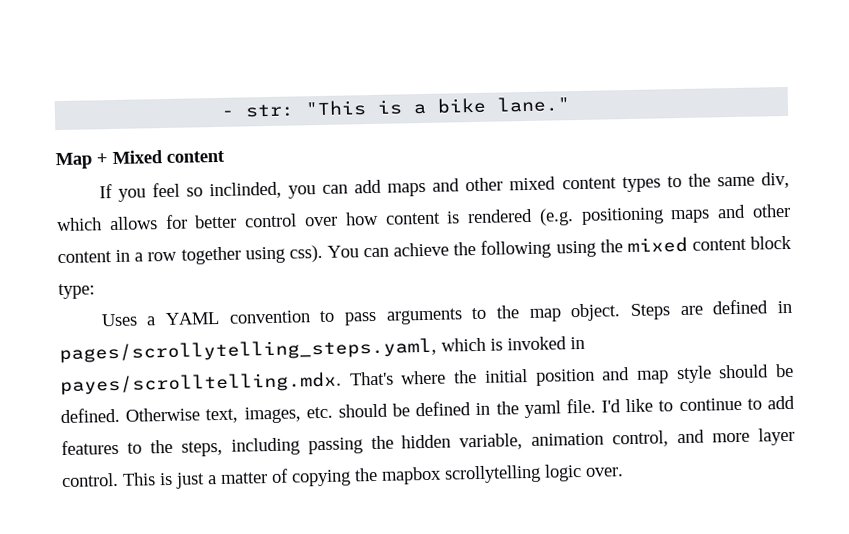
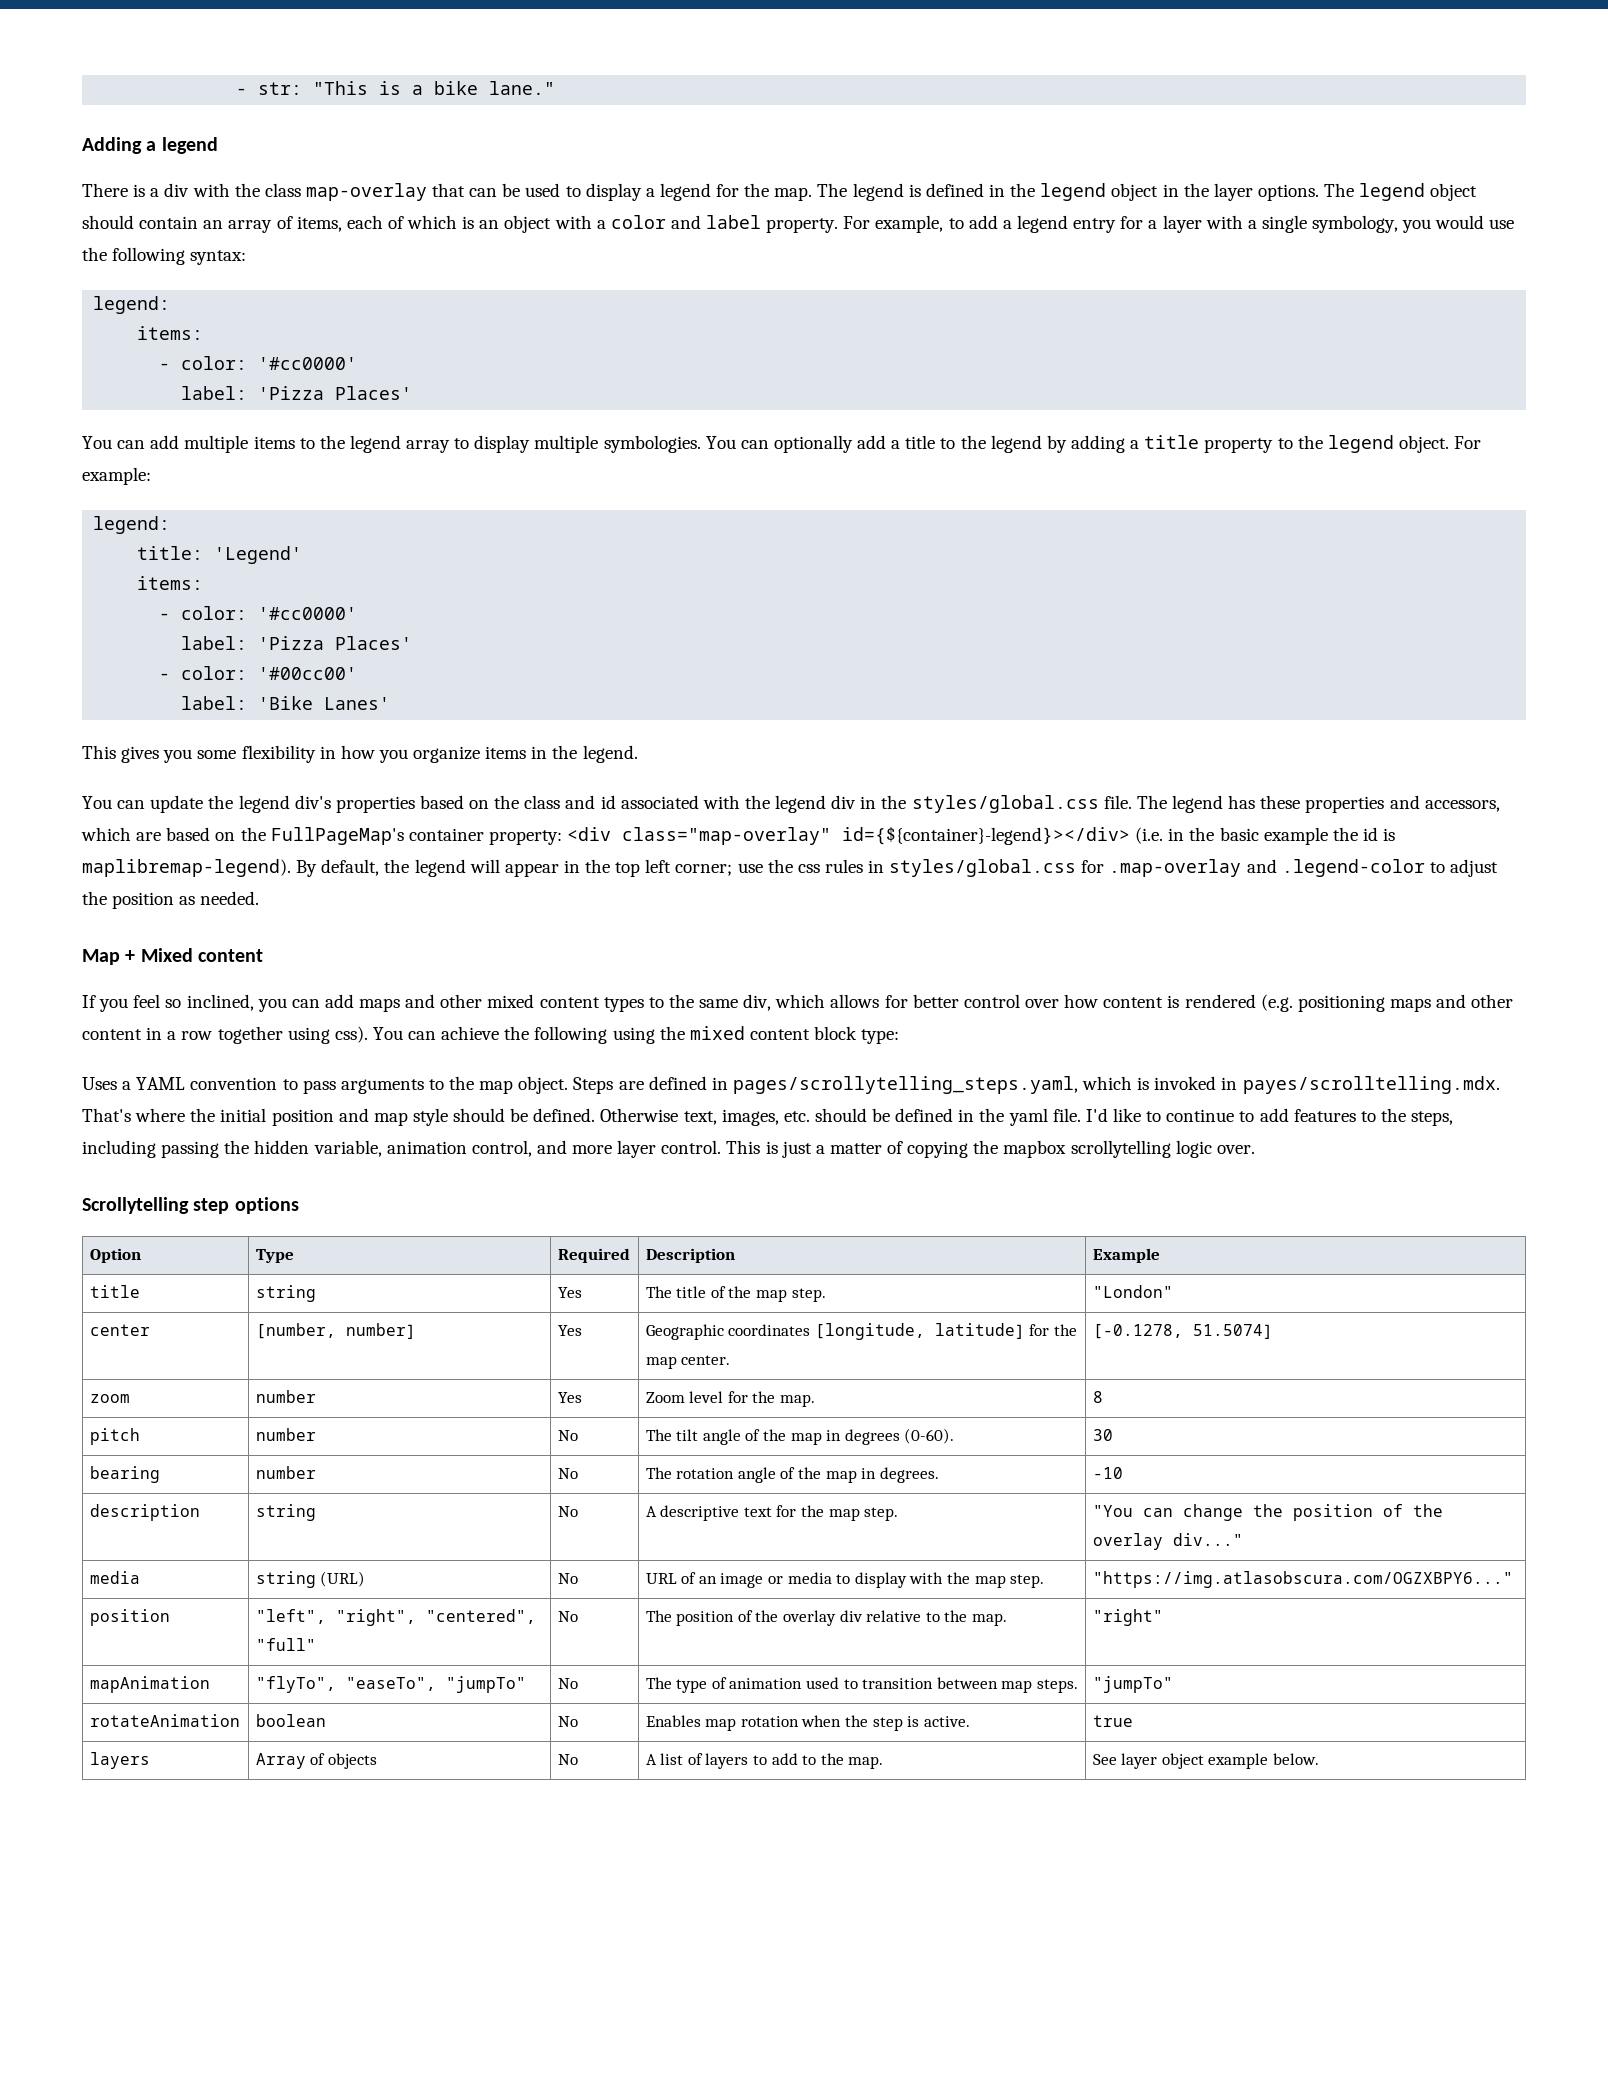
(572, 104) none -> [82,137,218,154] [82,183,1478,201] [82,215,1515,233] [82,247,247,265] [93,296,171,314] [137,326,204,340] [159,356,358,370] [181,386,413,400] [82,435,1482,453] [82,467,151,485] [93,516,171,534] [137,546,303,564] [137,576,204,590] [159,606,358,620] [181,636,413,650] [159,666,358,680] [181,696,391,710] [82,745,638,763] [82,795,1500,813] [81,826,1396,845] [82,859,1498,877] [82,891,260,909] // Adding a legend // There is a div with the class map-overlay that can be used to display a legend for the map. The legend is defined in the legend object in the layer options. The legend object should contain an array of items, each of which is an object with a color and label property. For example, to add a legend entry for a layer with a single symbology, you would use the following syntax: // legend: // items: // - color: '#cc0000' // label: 'Pizza Places' // You can add multiple items to the legend array to display multiple symbologies. You can optionally add a title to the legend by adding a title property to the legend object. For example: // legend: // title: 'Legend' // items: // - color: '#cc0000' // label: 'Pizza Places' // - color: '#00cc00' // label: 'Bike Lanes' // This gives you some flexibility in how you organize items in the legend. // You can update the legend div's properties based on the class and id associated with the legend div in the styles/global.css file. The legend has these properties and accessors, which are based on the FullPageMap's container property: <div class="map-overlay" id={${container}-legend}></div> (i.e. in the basic example the id is maplibremap-legend). By default, the legend will appear in the top left corner; use the css rules in styles/global.css for .map-overlay and .legend-color to adjust the position as needed.
[208,181,282,200] inclinded, -> [186,994,254,1011] inclined,
(624, 472) none -> [82,1197,299,1214] [89,1248,141,1263] [255,1249,294,1263] [557,1248,630,1263] [645,1248,735,1263] [1092,1248,1160,1263] [89,1285,140,1298] [255,1285,316,1302] [557,1287,582,1298] [645,1286,826,1302] [1092,1285,1173,1298] [89,1324,150,1336] [255,1323,416,1339] [557,1325,582,1336] [645,1323,1078,1340] [645,1355,731,1369] [1092,1324,1273,1339] [89,1394,130,1403] [255,1390,316,1403] [557,1392,582,1403] [645,1391,816,1407] [1092,1391,1103,1403] [89,1428,140,1445] [255,1428,316,1441] [557,1430,578,1441] [645,1428,955,1445] [1092,1429,1113,1441] [89,1466,160,1483] [255,1466,316,1479] [557,1468,578,1479] [645,1467,939,1483] [1092,1467,1123,1479] [89,1504,200,1521] [255,1504,316,1521] [557,1506,578,1517] [645,1505,899,1521] [1092,1504,1443,1521] [1092,1533,1243,1550] [89,1571,140,1584] [255,1571,366,1588] [557,1573,578,1584] [645,1572,1045,1588] [1092,1571,1513,1588] [89,1609,170,1626] [255,1609,536,1626] [255,1638,316,1651] [557,1611,578,1622] [645,1610,1007,1626] [1092,1609,1163,1626] [89,1676,210,1693] [255,1676,526,1693] [557,1678,578,1689] [645,1677,1078,1693] [1092,1676,1173,1693] [89,1714,240,1727] [255,1714,326,1727] [557,1716,578,1727] [645,1715,970,1731] [1092,1715,1133,1727] [89,1752,150,1769] [255,1753,377,1769] [557,1754,578,1765] [645,1753,884,1769] [1092,1753,1320,1769] // Scrollytelling step options // Option | Type | Required | Description | Example // title | string | Yes | The title of the map step. | "London" // center | [number, number] | Yes | Geographic coordinates [longitude, latitude] for the map center. | [-0.1278, 51.5074] // zoom | number | Yes | Zoom level for the map. | 8 // pitch | number | No | The tilt angle of the map in degrees (0-60). | 30 // bearing | number | No | The rotation angle of the map in degrees. | -10 // description | string | No | A descriptive text for the map step. | "You can change the position of the overlay div..." // media | string (URL) | No | URL of an image or media to display with the map step. | "https://img.atlasobscura.com/OGZXBPY6..." // position | "left", "right", "centered", "full" | No | The position of the overlay div relative to the map. | "right" // mapAnimation | "flyTo", "easeTo", "jumpTo" | No | The type of animation used to transition between map steps. | "jumpTo" // rotateAnimation | boolean | No | Enables map rotation when the step is active. | true // layers | Array of objects | No | A list of layers to add to the map. | See layer object example below.

